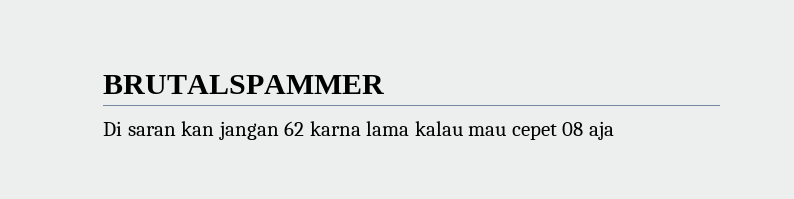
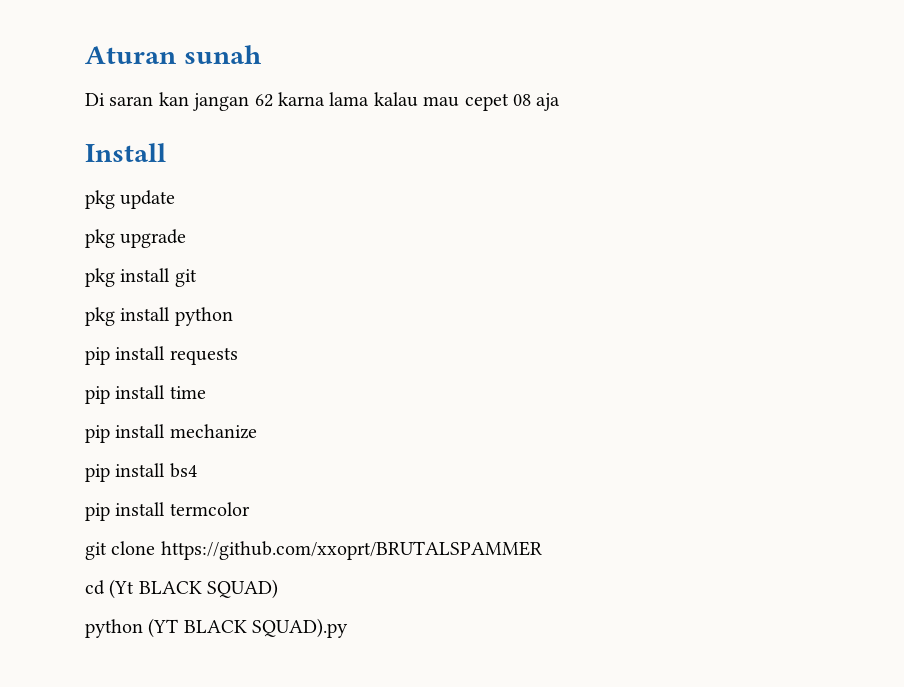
[103,75,384,94] BRUTALSPAMMER -> [85,45,262,64] Aturan sunah
(614, 130) none -> [85,143,166,162] [85,190,176,209] [85,229,187,248] [85,268,197,287] [85,307,233,326] [85,346,238,365] [85,385,206,404] [85,424,257,443] [85,463,197,482] [85,502,250,521] [85,541,542,560] [85,579,279,599] [85,618,349,638] // Install // pkg update // pkg upgrade // pkg install git // pkg install python // pip install requests // pip install time // pip install mechanize // pip install bs4 // pip install termcolor // git clone https://github.com/xxoprt/BRUTALSPAMMER // cd (Yt BLACK SQUAD) // python (YT BLACK SQUAD).py

